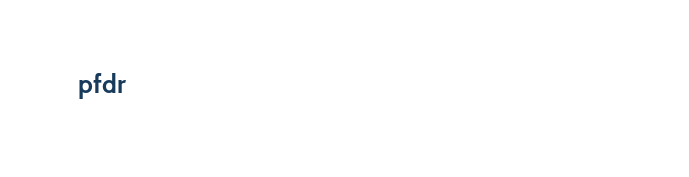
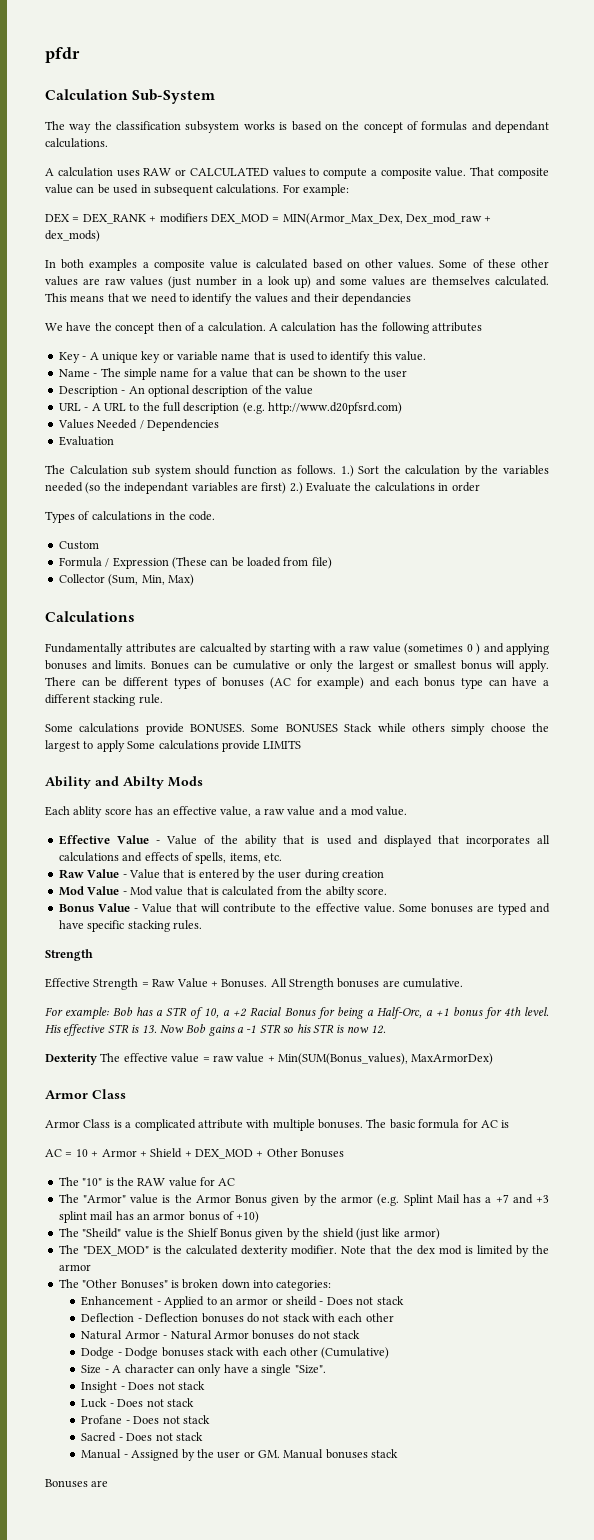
(126, 86) none -> [45,89,216,104] [45,121,549,133] [45,138,108,148] [45,167,549,179] [45,184,349,196] [45,213,492,225] [45,230,100,242] [45,259,549,271] [45,276,549,288] [45,293,412,305] [45,322,482,334] [58,351,426,363] [58,368,407,380] [58,385,314,397] [58,402,403,414] [57,419,219,431] [58,436,114,446] [45,465,549,477] [45,482,480,494] [45,511,215,523] [58,541,99,550] [58,557,332,569] [58,574,194,586] [45,611,135,622] [45,643,549,655] [45,660,550,672] [45,677,549,689] [45,694,163,706] [45,723,550,735] [45,740,302,752] [45,776,203,789] [45,806,407,818] [58,835,550,847] [58,852,282,864] [58,869,384,881] [58,886,387,898] [58,903,550,915] [58,920,202,932] [45,949,93,961] [45,978,464,990] [45,1007,549,1020] [45,1024,386,1036] [45,1053,494,1065] [45,1089,126,1099] [45,1119,510,1131] [45,1148,345,1159] [58,1177,236,1187] [58,1194,549,1206] [58,1211,260,1223] [58,1228,440,1240] [58,1245,549,1257] [58,1264,91,1271] [58,1279,332,1291] [81,1296,404,1308] [81,1313,394,1323] [81,1330,361,1340] [81,1347,390,1359] [81,1364,326,1376] [81,1381,205,1393] [81,1398,194,1408] [81,1415,210,1424] [81,1432,203,1442] [81,1449,399,1461] [45,1479,109,1488] // Calculation Sub-System // The way the classification subsystem works is based on the concept of formulas and dependant calculations. // A calculation uses RAW or CALCULATED values to compute a composite value. That composite value can be used in subsequent calculations. For example: // DEX = DEX_RANK + modifiers DEX_MOD = MIN(Armor_Max_Dex, Dex_mod_raw + dex_mods) // In both examples a composite value is calculated based on other values. Some of these other values are raw values (just number in a look up) and some values are themselves calculated. This means that we need to identify the values and their dependancies // We have the concept then of a calculation. A calculation has the following attributes // Key - A unique key or variable name that is used to identify this value. // Name - The simple name for a value that can be shown to the user // Description - An optional description of the value // URL - A URL to the full description (e.g. http://www.d20pfsrd.com) // Values Needed / Dependencies // Evaluation // The Calculation sub system should function as follows. 1.) Sort the calculation by the variables needed (so the independant variables are first) 2.) Evaluate the calculations in order // Types of calculations in the code. // Custom // Formula / Expression (These can be loaded from file) // Collector (Sum, Min, Max) // Calculations // Fundamentally attributes are calcualted by starting with a raw value (sometimes 0 ) and applying bonuses and limits. Bonues can be cumulative or only the largest or smallest bonus will apply. There can be different types of bonuses (AC for example) and each bonus type can have a different stacking rule. // Some calculations provide BONUSES. Some BONUSES Stack while others simply choose the largest to apply Some calculations provide LIMITS // Ability and Abilty Mods // Each ablity score has an effective value, a raw value and a mod value. // Effective Value - Value of the ability that is used and displayed that incorporates all calculations and effects of spells, items, etc. // Raw Value - Value that is entered by the user during creation // Mod Value - Mod value that is calculated from the abilty score. // Bonus Value - Value that will contribute to the effective value. Some bonuses are typed and have specific stacking rules. // Strength // Effective Strength = Raw Value + Bonuses. All Strength bonuses are cumulative. // For example: Bob has a STR of 10, a +2 Racial Bonus for being a Half-Orc, a +1 bonus for 4th level. His effective STR is 13. Now Bob gains a -1 STR so his STR is now 12. // Dexterity The effective value = raw value + Min(SUM(Bonus_values), MaxArmorDex) // Armor Class // Armor Class is a complicated attribute with multiple bonuses. The basic formula for AC is // AC = 10 + Armor + Shield + DEX_MOD + Other Bonuses // The "10" is the RAW value for AC // The "Armor" value is the Armor Bonus given by the armor (e.g. Splint Mail has a +7 and +3 splint mail has an armor bonus of +10) // The "Sheild" value is the Shielf Bonus given by the shield (just like armor) // The "DEX_MOD" is the calculated dexterity modifier. Note that the dex mod is limited by the armor // The "Other Bonuses" is broken down into categories: // Enhancement - Applied to an armor or sheild - Does not stack // Deflection - Deflection bonuses do not stack with each other // Natural Armor - Natural Armor bonuses do not stack // Dodge - Dodge bonuses stack with each other (Cumulative) // Size - A character can only have a single "Size". // Insight - Does not stack // Luck - Does not stack // Profane - Does not stack // Sacred - Does not stack // Manual - Assigned by the user or GM. Manual bonuses stack // Bonuses are

